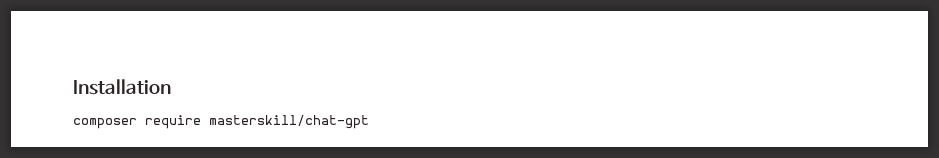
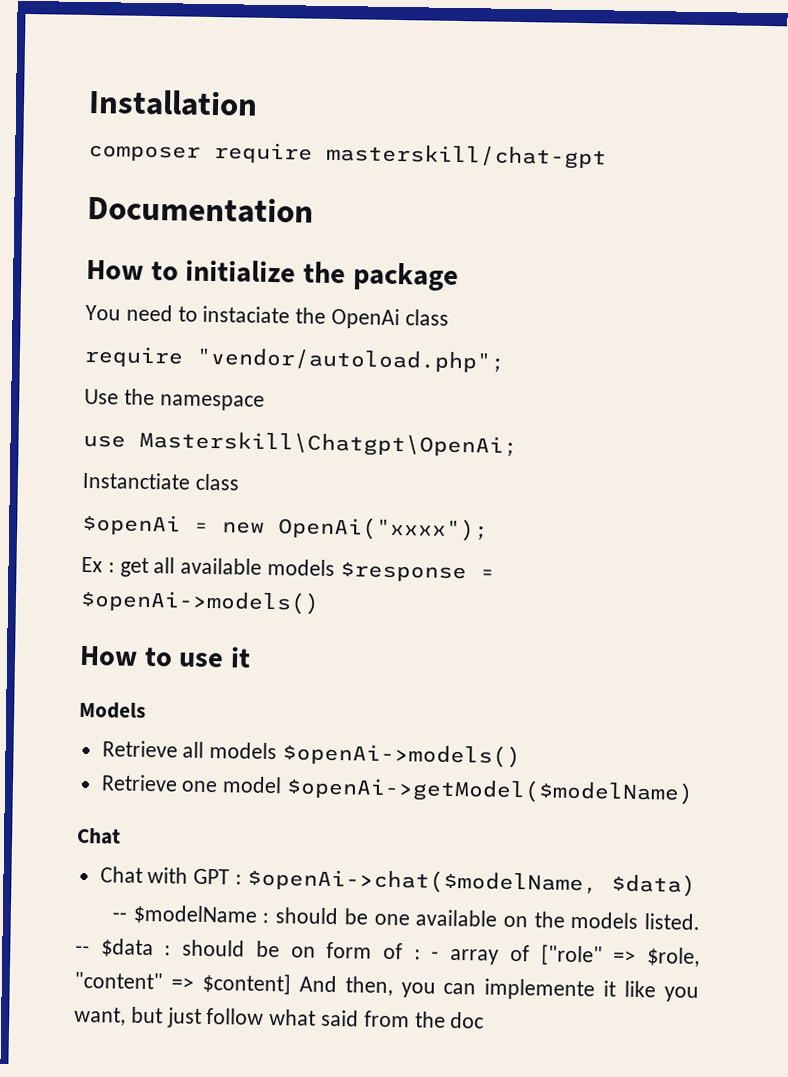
(369, 122) none -> [87,194,314,224] [86,259,459,292] [85,304,449,330] [84,345,506,373] [84,388,265,411] [83,430,518,458] [82,471,240,491] [82,513,489,542] [81,556,495,583] [80,588,320,615] [79,645,252,668] [79,701,146,719] [101,740,522,769] [100,774,695,805] [77,827,121,845] [99,866,696,897] [112,904,700,931] [75,938,700,968] [74,971,699,1003] [74,1006,485,1029] // Documentation // How to initialize the package // You need to instaciate the OpenAi class // require "vendor/autoload.php"; // Use the namespace // use Masterskill\Chatgpt\OpenAi; // Instanctiate class // $openAi = new OpenAi("xxxx"); // Ex : get all available models $response = $openAi->models() // How to use it // Models // Retrieve all models $openAi->models() // Retrieve one model $openAi->getModel($modelName) // Chat // Chat with GPT : $openAi->chat($modelName, $data) // -- $modelName : should be one available on the models listed. -- $data : should be on form of : - array of ["role" => $role, "content" => $content] And then, you can implemente it like you want, but just follow what said from the doc

